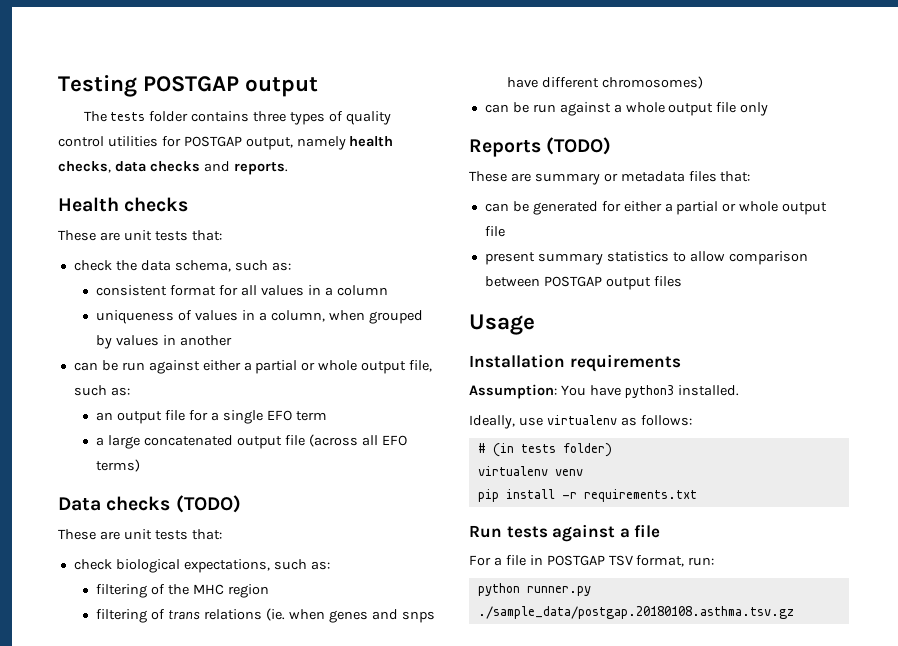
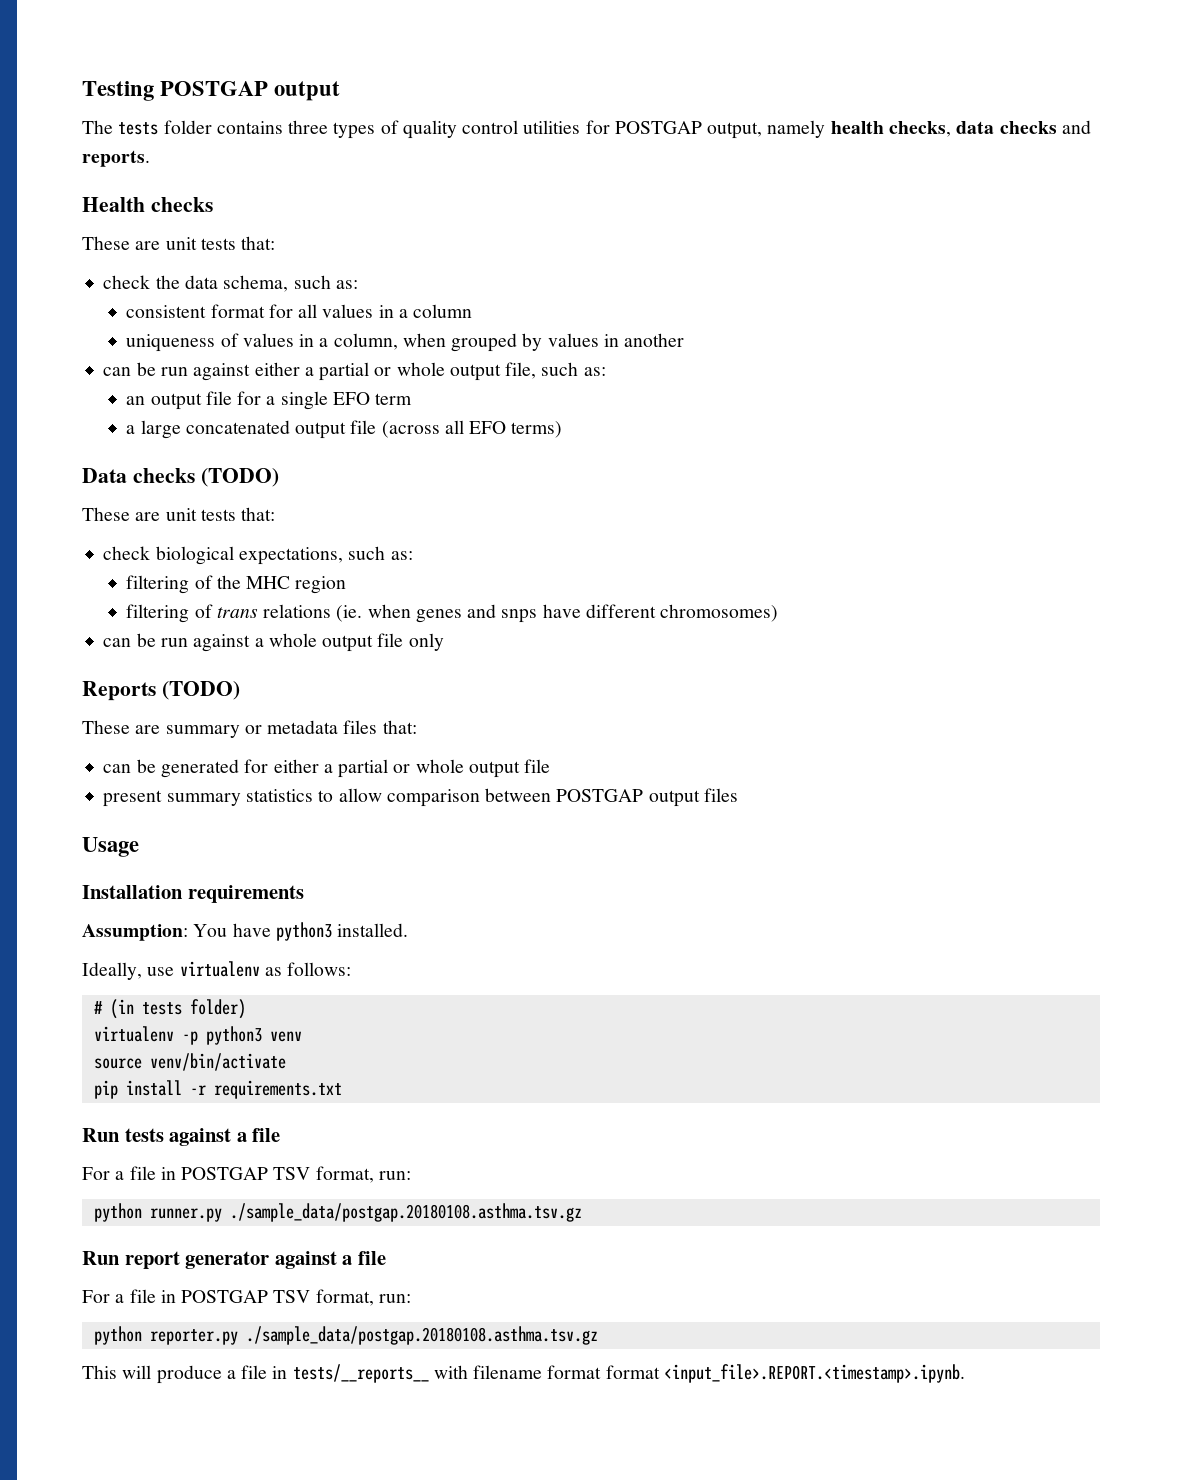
(548, 471) none -> [181,1026,262,1045] -p python3
(583, 472) none -> [93,1053,286,1071] // source venv/bin/activate
(794, 612) none -> [82,1251,386,1269] [82,1289,411,1306] [93,1326,598,1345] [82,1364,965,1384] // Run report generator against a file // For a file in POSTGAP TSV format, run: // python reporter.py ./sample_data/postgap.20180108.asthma.tsv.gz // This will produce a file in tests/__reports__ with filename format format <input_file>.REPORT.<timestamp>.ipynb.

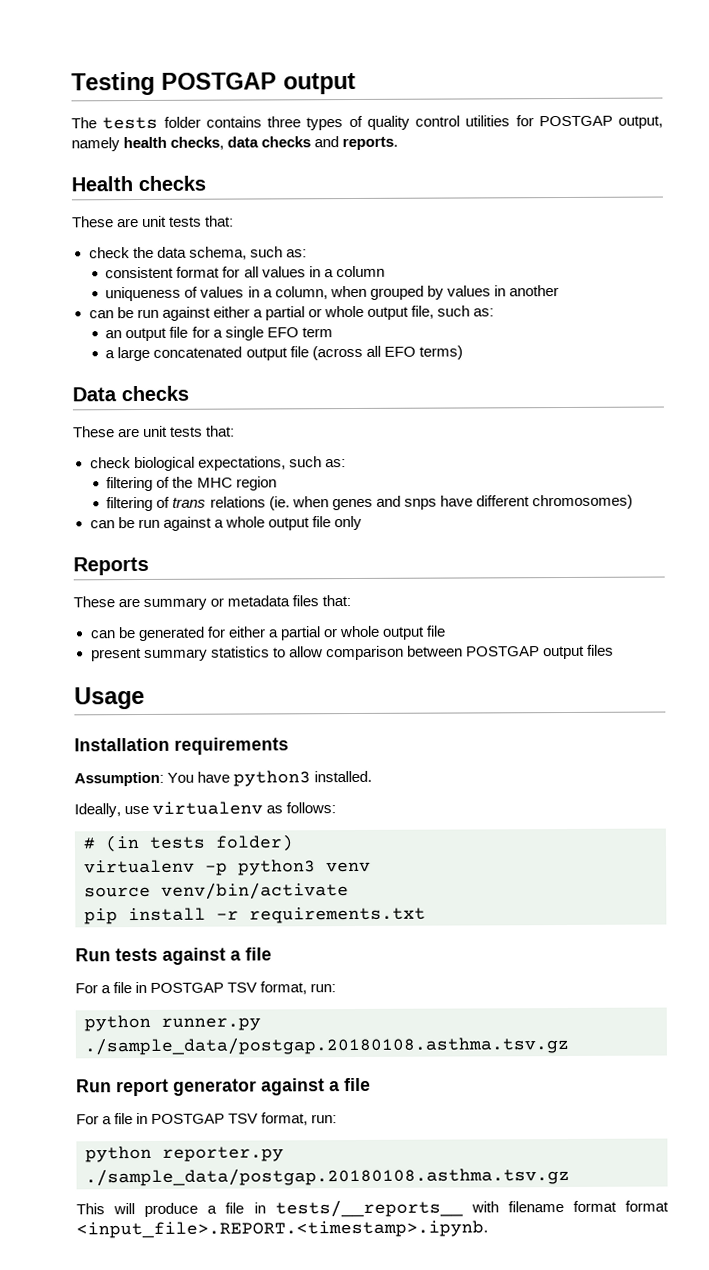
[200,468,279,487] (TODO) -> (189, 393) none
[161,681,240,700] (TODO) -> (149, 566) none

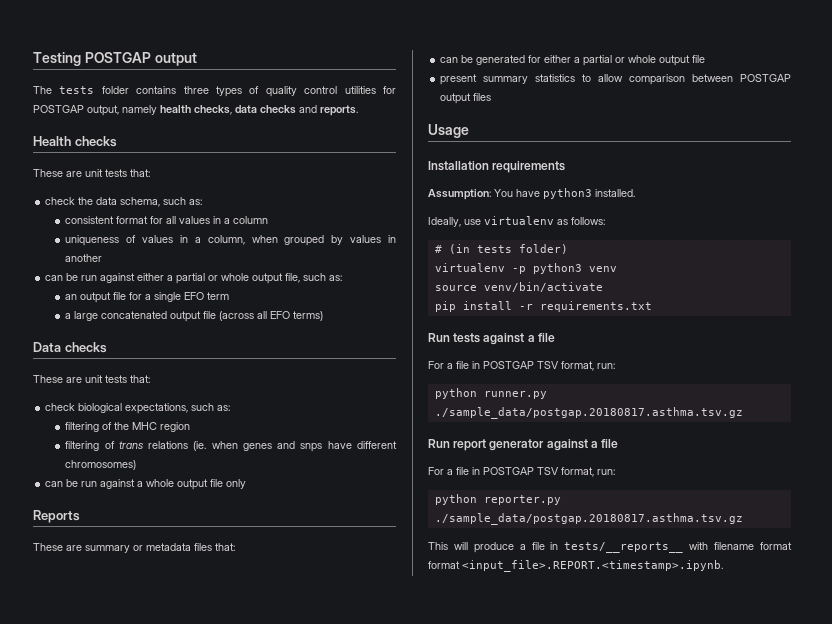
[84,1035,569,1056] ./sample_data/postgap.20180108.asthma.tsv.gz -> [434,407,743,419] ./sample_data/postgap.20180817.asthma.tsv.gz
[85,1166,570,1187] ./sample_data/postgap.20180108.asthma.tsv.gz -> [434,513,743,525] ./sample_data/postgap.20180817.asthma.tsv.gz

